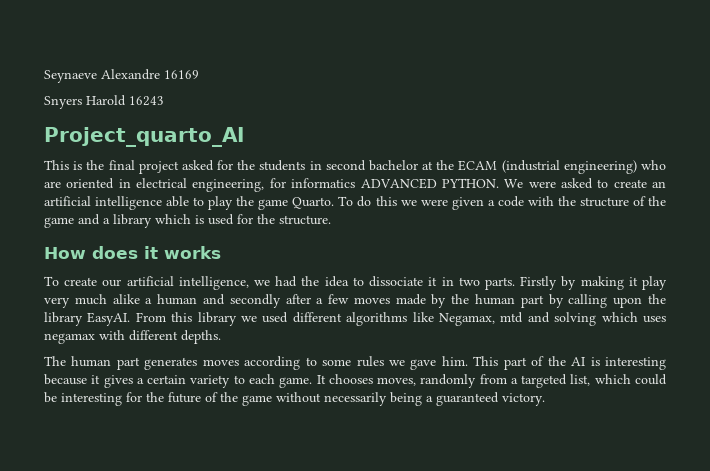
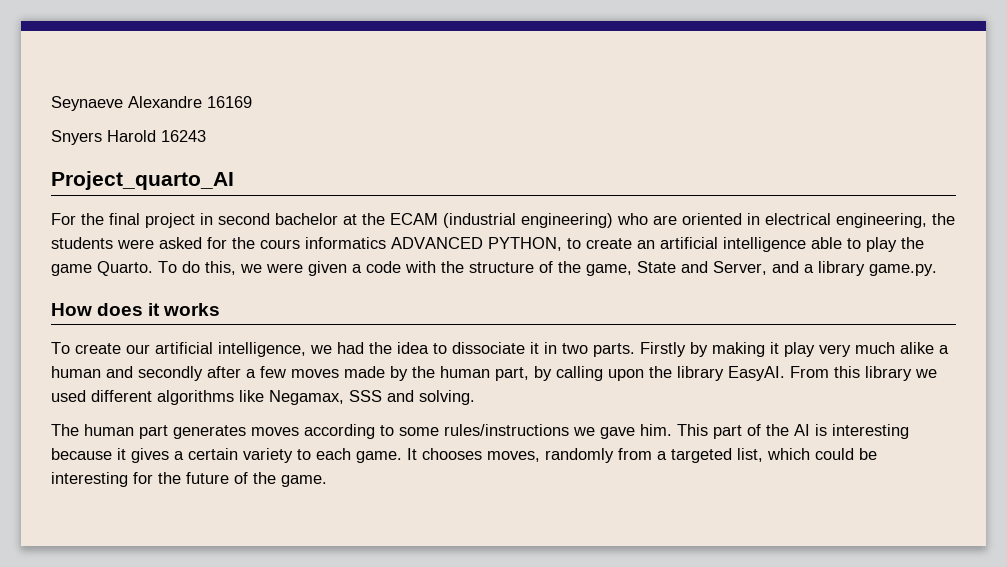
[44,160,83,170] This is -> [51,213,76,225] For
[181,160,306,171] asked for the students -> (195, 220) none
[269,178,593,189] for informatics ADVANCED PYTHON. We were asked -> [932,213,955,225] [51,237,562,251] the students were asked for the cours informatics ADVANCED PYTHON,
[375,196,397,206] this -> [205,261,236,275] this,
[44,214,331,228] game and a library which is used for the structure. -> [586,261,937,276] game, State and Server, and a library game.py.
[520,295,544,308] part -> [495,367,529,381] part,
[500,312,666,326] [44,330,221,344] mtd and solving which uses negamax with different depths. -> [349,390,475,405] SSS and solving.
[356,356,384,367] rules -> [444,424,569,436] rules/instructions
[242,392,545,406] game without necessarily being a guaranteed victory. -> [281,475,327,487] game.

